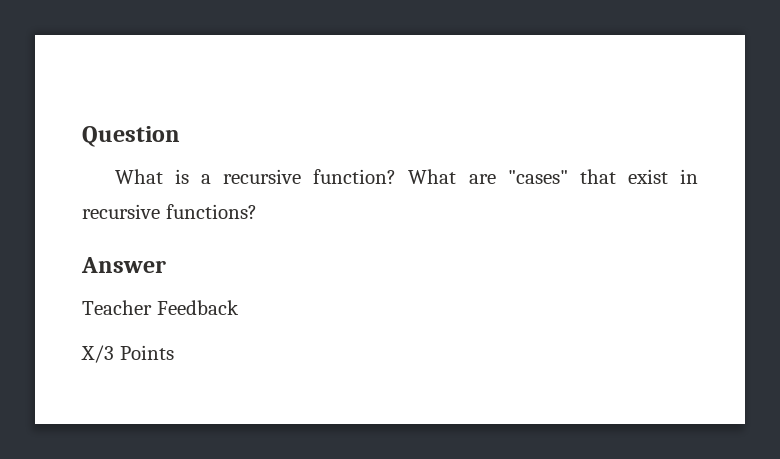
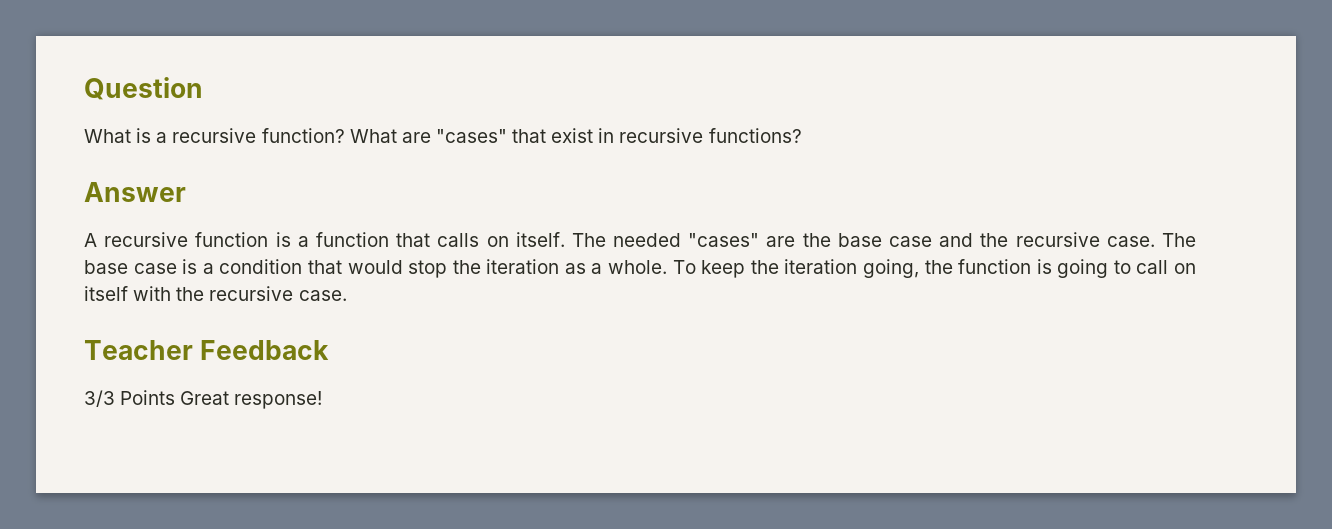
[82,300,239,315] [81,345,174,363] Teacher Feedback // X/3 Points -> [84,232,1196,247] [84,259,1196,278] [84,286,347,301] [84,340,330,360] [84,390,323,409] A recursive function is a function that calls on itself. The needed "cases" are the base case and the recursive case. The base case is a condition that would stop the iteration as a whole. To keep the iteration going, the function is going to call on itself with the recursive case. // Teacher Feedback // 3/3 Points Great response!

